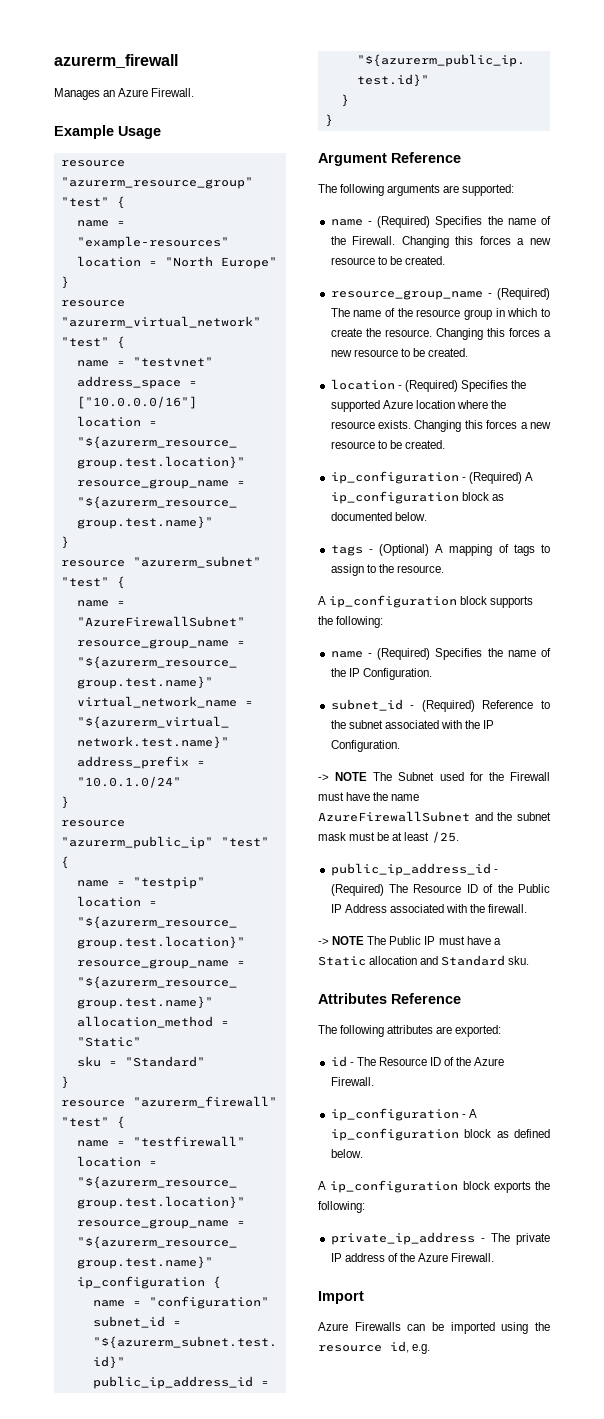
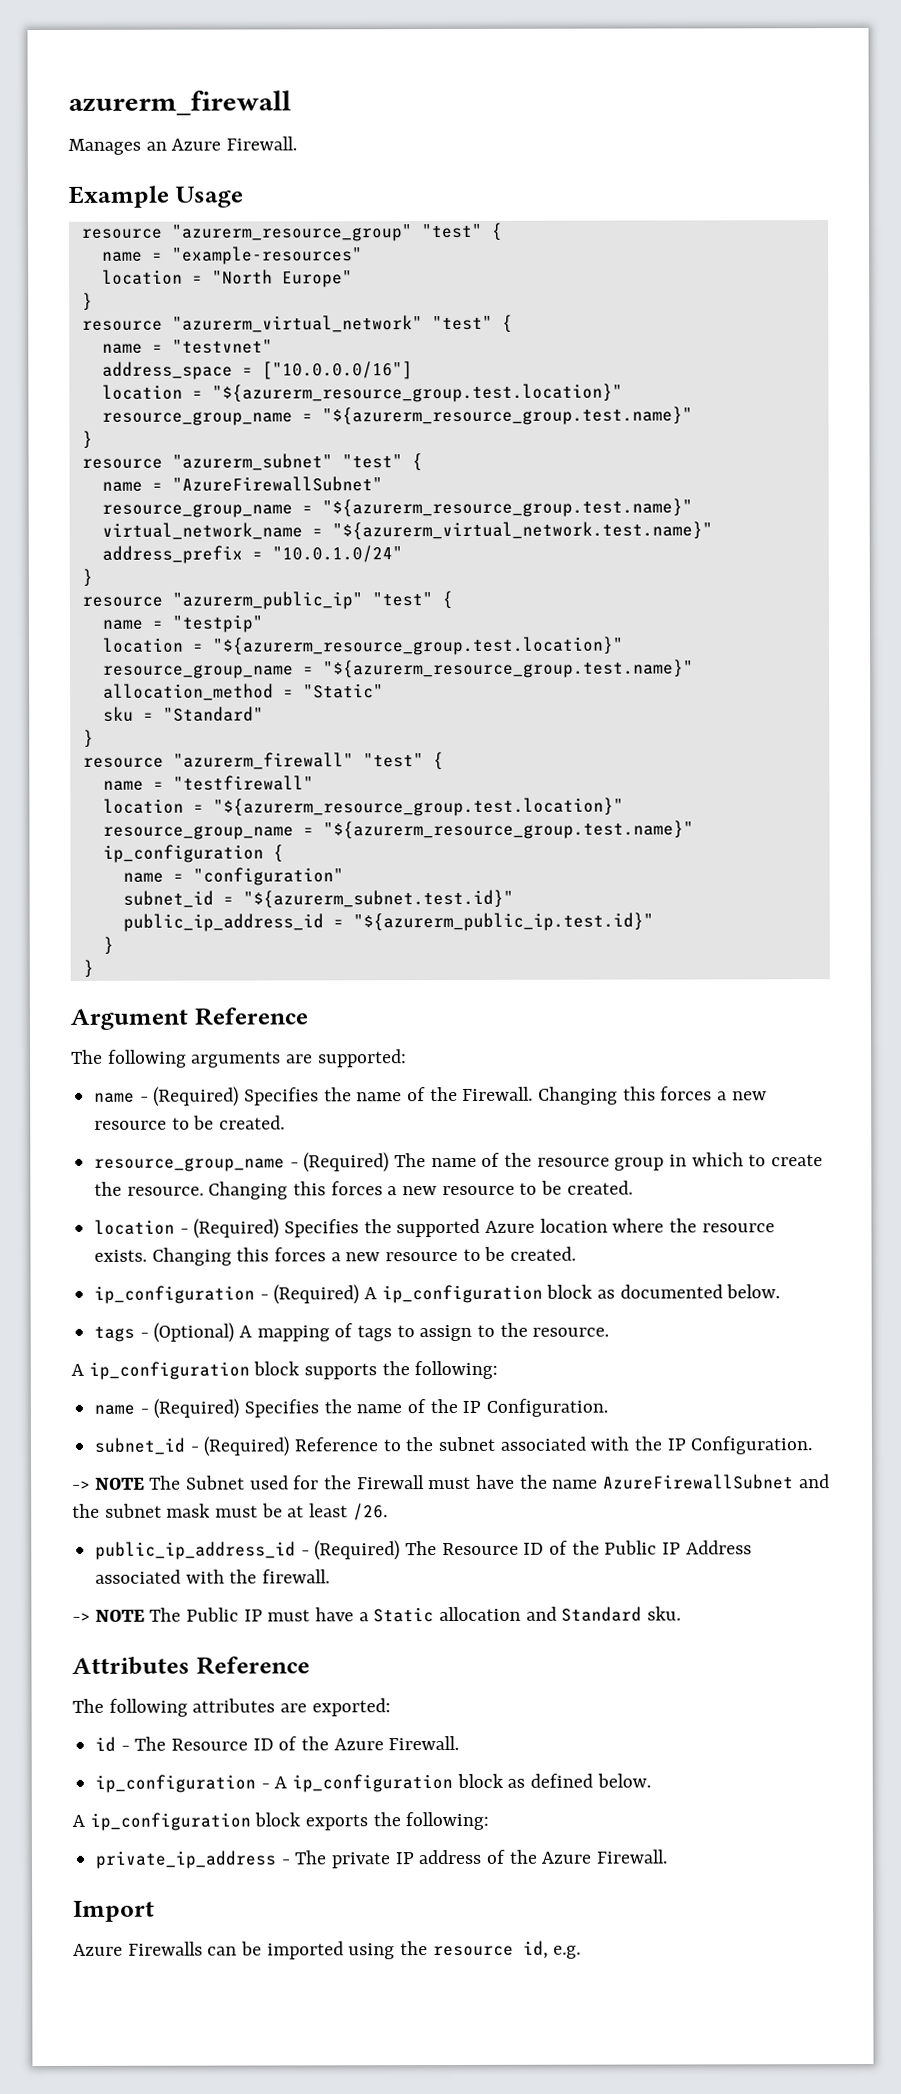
[431,831,459,843] /25. -> [352,1503,388,1521] /26.

